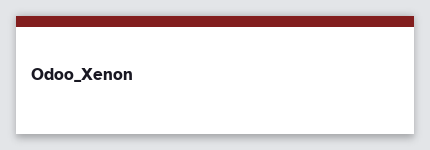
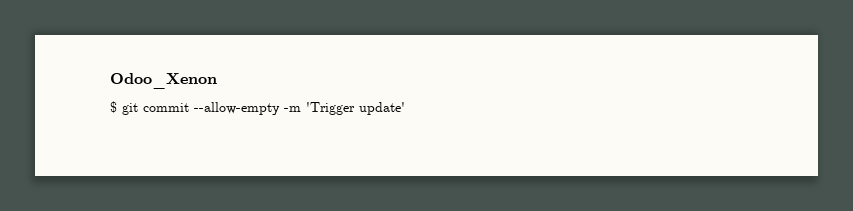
(133, 75) none -> [110,101,405,115] // $ git commit --allow-empty -m 'Trigger update'

